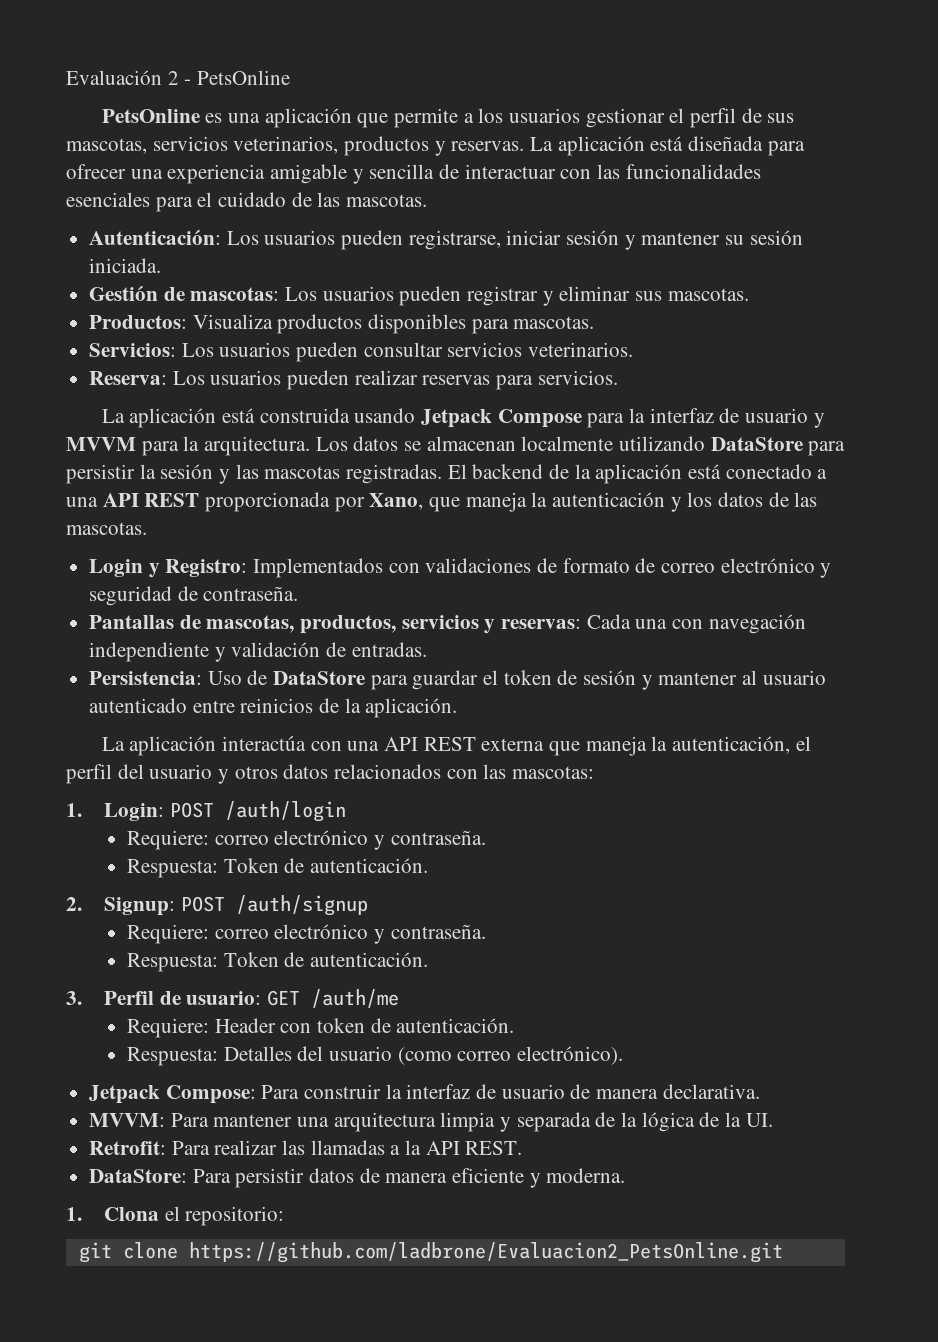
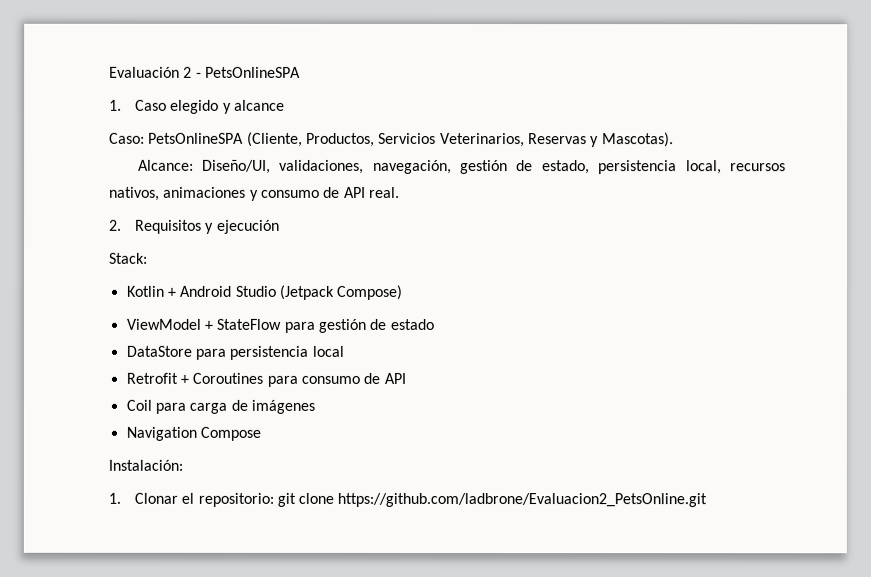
[197,70,291,85] [101,108,795,128] [66,136,805,156] [66,164,761,184] [66,192,428,212] [89,229,803,250] [89,258,162,273] [89,285,749,306] [89,314,595,334] [89,342,634,362] [89,370,618,390] [101,408,825,428] [66,436,846,456] [66,464,828,484] [66,492,818,512] [66,522,147,535] [89,558,832,578] [89,586,299,606] [89,614,806,634] [89,642,427,662] [89,670,826,690] [89,698,458,718] [101,736,811,756] [66,764,595,784] [66,801,346,822] [127,830,486,850] [127,858,429,878] [66,895,368,916] [127,924,486,944] [127,952,429,972] [66,989,399,1008] [127,1018,515,1038] [127,1046,624,1066] [89,1084,760,1104] [89,1112,773,1132] [89,1140,523,1155] [89,1168,626,1188] [66,1207,159,1221] PetsOnline // PetsOnline es una aplicación que permite a los usuarios gestionar el perfil de sus mascotas, servicios veterinarios, productos y reservas. La aplicación está diseñada para ofrecer una experiencia amigable y sencilla de interactuar con las funcionalidades esenciales para el cuidado de las mascotas. // Autenticación: Los usuarios pueden registrarse, iniciar sesión y mantener su sesión iniciada. // Gestión de mascotas: Los usuarios pueden registrar y eliminar sus mascotas. // Productos: Visualiza productos disponibles para mascotas. // Servicios: Los usuarios pueden consultar servicios veterinarios. // Reserva: Los usuarios pueden realizar reservas para servicios. // La aplicación está construida usando Jetpack Compose para la interfaz de usuario y MVVM para la arquitectura. Los datos se almacenan localmente utilizando DataStore para persistir la sesión y las mascotas registradas. El backend de la aplicación está conectado a una API REST proporcionada por Xano, que maneja la autenticación y los datos de las mascotas. // Login y Registro: Implementados con validaciones de formato de correo electrónico y seguridad de contraseña. // Pantallas de mascotas, productos, servicios y reservas: Cada una con navegación independiente y validación de entradas. // Persistencia: Uso de DataStore para guardar el token de sesión y mantener al usuario autenticado entre reinicios de la aplicación. // La aplicación interactúa con una API REST externa que maneja la autenticación, el perfil del usuario y otros datos relacionados con las mascotas: // 1. Login: POST /auth/login // Requiere: correo electrónico y contraseña. // Respuesta: Token de autenticación. // 2. Signup: POST /auth/signup // Requiere: correo electrónico y contraseña. // Respuesta: Token de autenticación. // 3. Perfil de usuario: GET /auth/me // Requiere: Header con token de autenticación. // Respuesta: Detalles del usuario (como correo electrónico). // Jetpack Compose: Para construir la interfaz de usuario de manera declarativa. // MVVM: Para mantener una arquitectura limpia y separada de la lógica de la UI. // Retrofit: Para realizar las llamadas a la API REST. // DataStore: Para persistir datos de manera eficiente y moderna. // 1. Clona -> [204,66,301,78] [109,99,285,114] [109,131,674,148] [137,159,786,175] [109,186,400,201] [109,219,280,234] [109,252,148,264] [125,284,404,300] [125,318,434,333] [125,345,344,360] [125,372,406,387] [125,399,315,414] [125,426,261,441] [108,459,183,471] [108,492,178,504] PetsOnlineSPA // 1. Caso elegido y alcance // Caso: PetsOnlineSPA (Cliente, Productos, Servicios Veterinarios, Reservas y Mascotas). // Alcance: Diseño/UI, validaciones, navegación, gestión de estado, persistencia local, recursos nativos, animaciones y consumo de API real. // 2. Requisitos y ejecución // Stack: // Kotlin + Android Studio (Jetpack Compose) // ViewModel + StateFlow para gestión de estado // DataStore para persistencia local // Retrofit + Coroutines para consumo de API // Coil para carga de imágenes // Navigation Compose // Instalación: // 1. Clonar
(285, 1216) // -> (274, 499) none

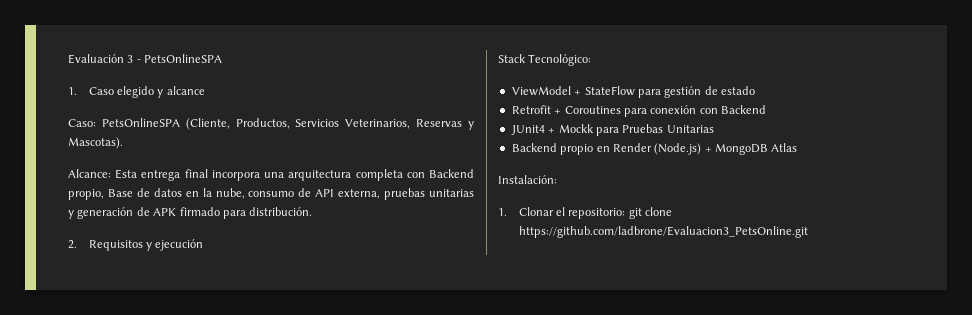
[183,66,193,78] 2 -> [127,55,134,63] 3
[201,159,786,175] [109,186,400,201] [109,219,280,234] [109,252,148,264] [125,284,404,300] Diseño/UI, validaciones, navegación, gestión de estado, persistencia local, recursos nativos, animaciones y consumo de API real. // 2. Requisitos y ejecución // Stack: // Kotlin + Android Studio (Jetpack Compose) -> [115,169,475,181] [68,188,475,200] [68,207,313,219] [68,239,204,251] [498,54,592,66] Esta entrega final incorpora una arquitectura completa con Backend propio, Base de datos en la nube, consumo de API externa, pruebas unitarias y generación de APK firmado para distribución. // 2. Requisitos y ejecución // Stack Tecnológico:
[125,345,344,360] // DataStore para persistencia local -> (755, 90) none
[300,372,406,384] [125,399,315,414] [125,426,261,441] consumo de API // Coil para carga de imágenes // Navigation Compose -> [650,105,766,114] [510,124,714,136] [511,143,798,155] conexión con Backend // JUnit4 + Mockk para Pruebas Unitarias // Backend propio en Render (Node.js) + MongoDB Atlas
[337,492,708,508] https://github.com/ladbrone/Evaluacion2_PetsOnline.git -> [518,226,808,238] https://github.com/ladbrone/Evaluacion3_PetsOnline.git

